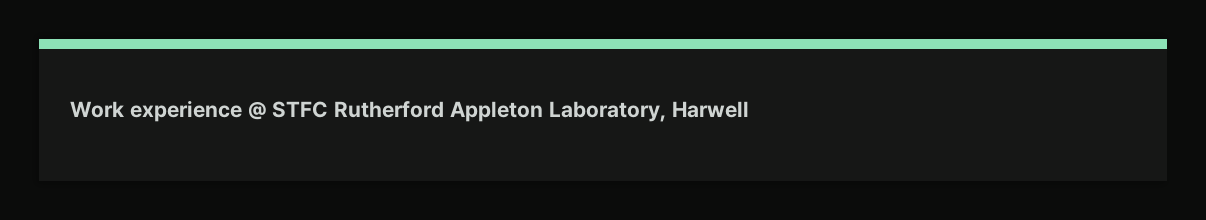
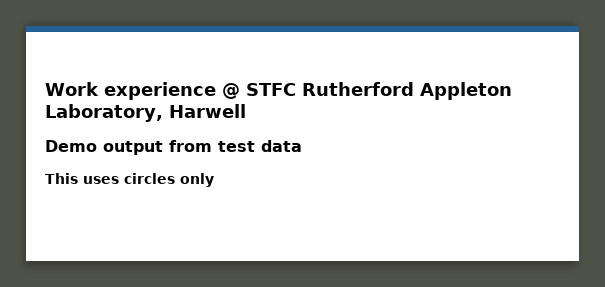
(749, 109) none -> [45,140,302,155] [45,173,214,187] // Demo output from test data // This uses circles only

